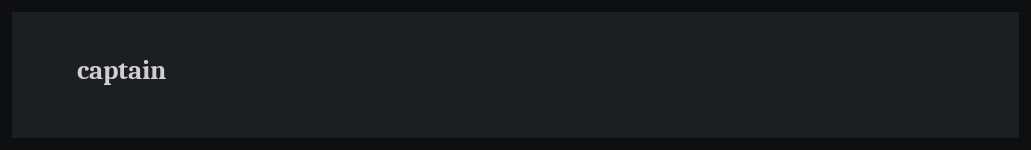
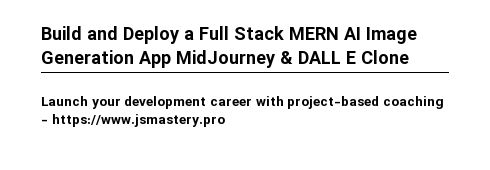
[77,60,166,85] captain -> [41,26,417,44] [41,50,409,68] [41,96,444,109] [41,114,225,127] Build and Deploy a Full Stack MERN AI Image Generation App MidJourney & DALL E Clone // Launch your development career with project-based coaching - https://www.jsmastery.pro

